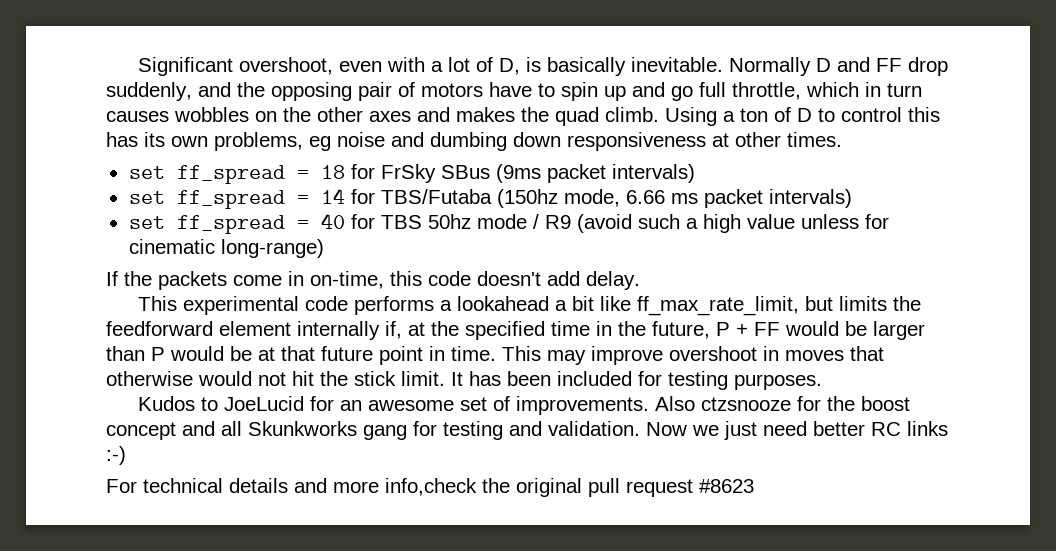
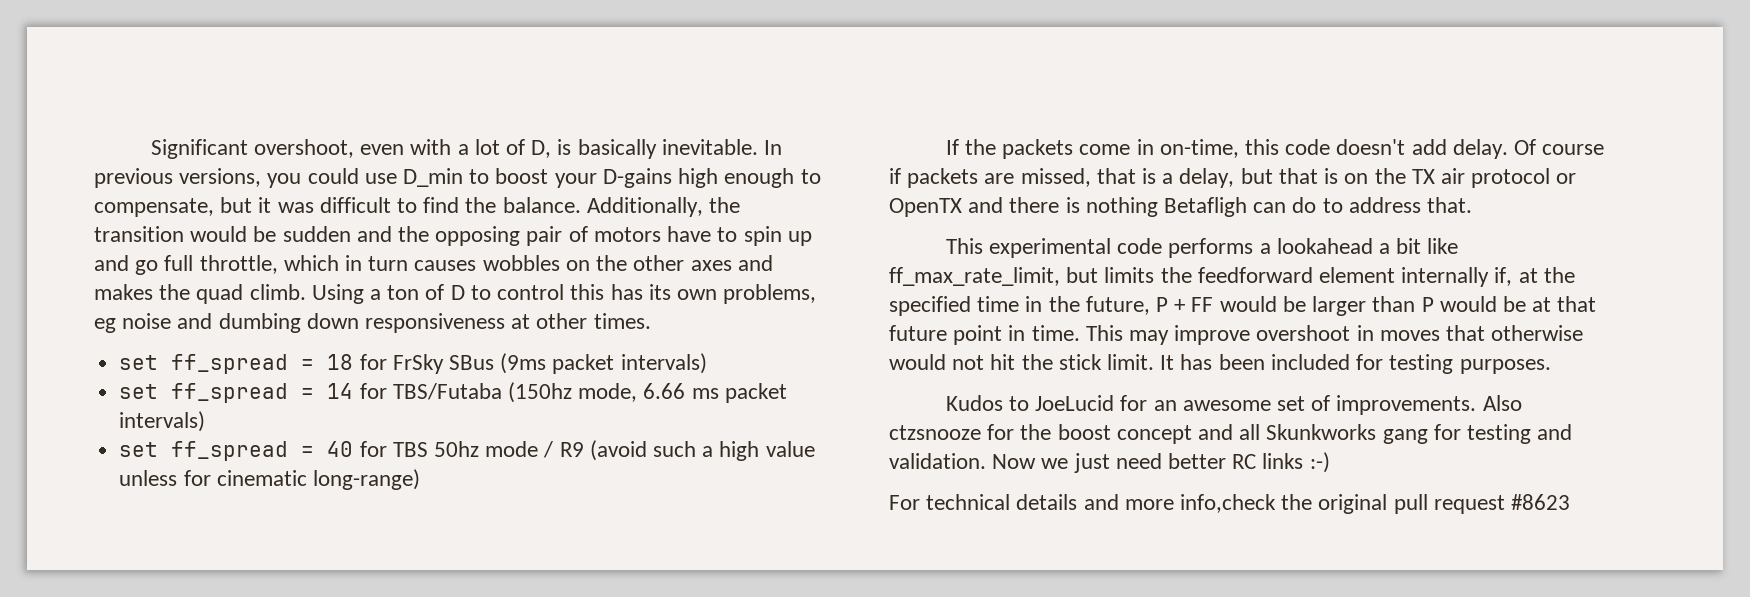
[729,57,949,76] [106,82,192,101] Normally D and FF drop suddenly, -> [764,140,783,155] [94,168,821,188] [94,197,741,217] [94,226,351,242] In previous versions, you could use D_min to boost your D-gains high enough to compensate, but it was difficult to find the balance. Additionally, the transition would be sudden
(640, 280) none -> [1514,139,1605,155] [889,168,1577,188] [889,197,1473,217] Of course if packets are missed, that is a delay, but that is on the TX air protocol or OpenTX and there is nothing Betafligh can do to address that.

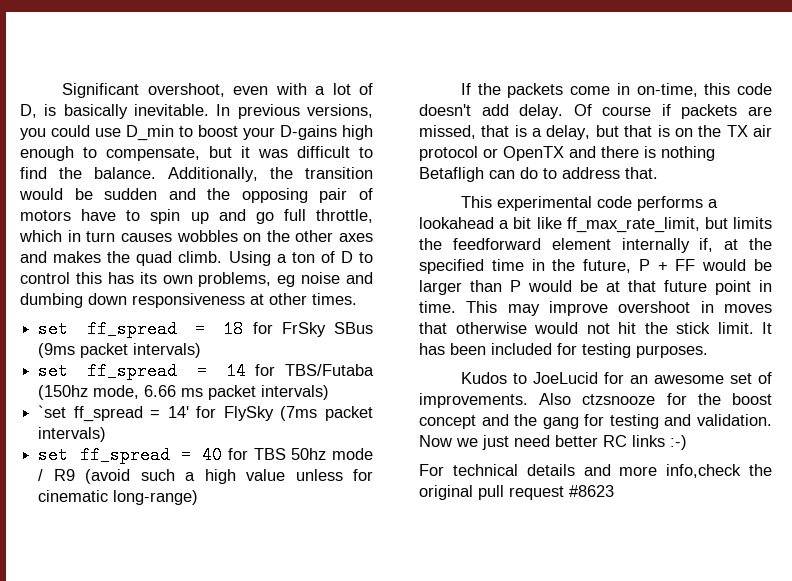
(206, 421) none -> [38,405,374,422] [38,427,107,442] // `set ff_spread = 14' for FlySky (7ms packet intervals)
[1239,424,1377,440] all Skunkworks -> [514,414,538,426] the

